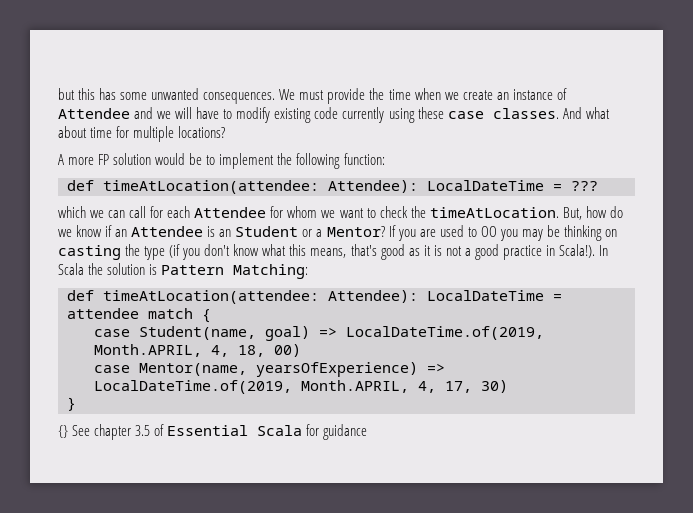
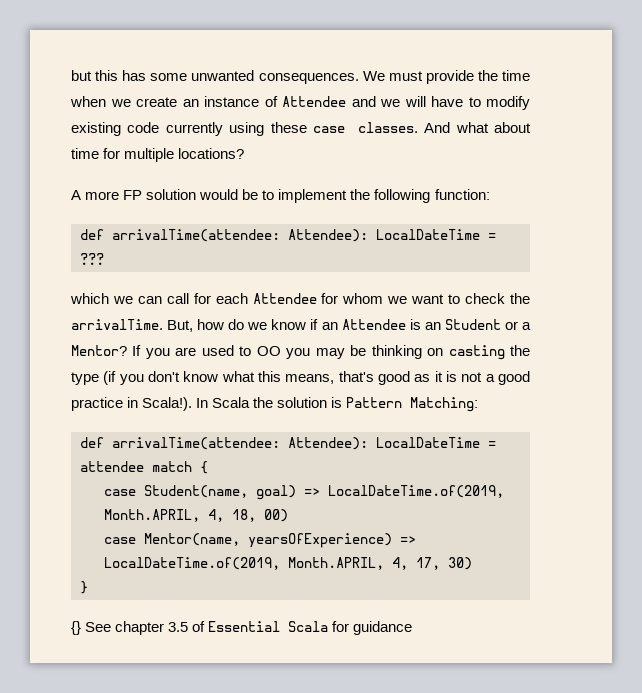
[103,180,319,194] timeAtLocation(attendee: -> [112,229,280,242] arrivalTime(attendee:
[429,207,559,218] timeAtLocation. -> [71,319,163,330] arrivalTime.
[103,290,319,304] timeAtLocation(attendee: -> [112,437,280,450] arrivalTime(attendee:

